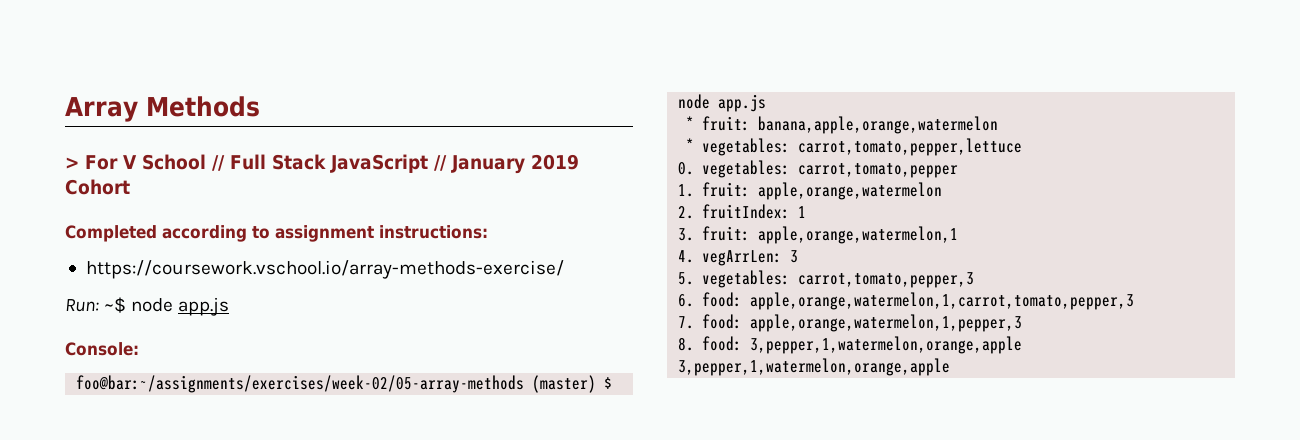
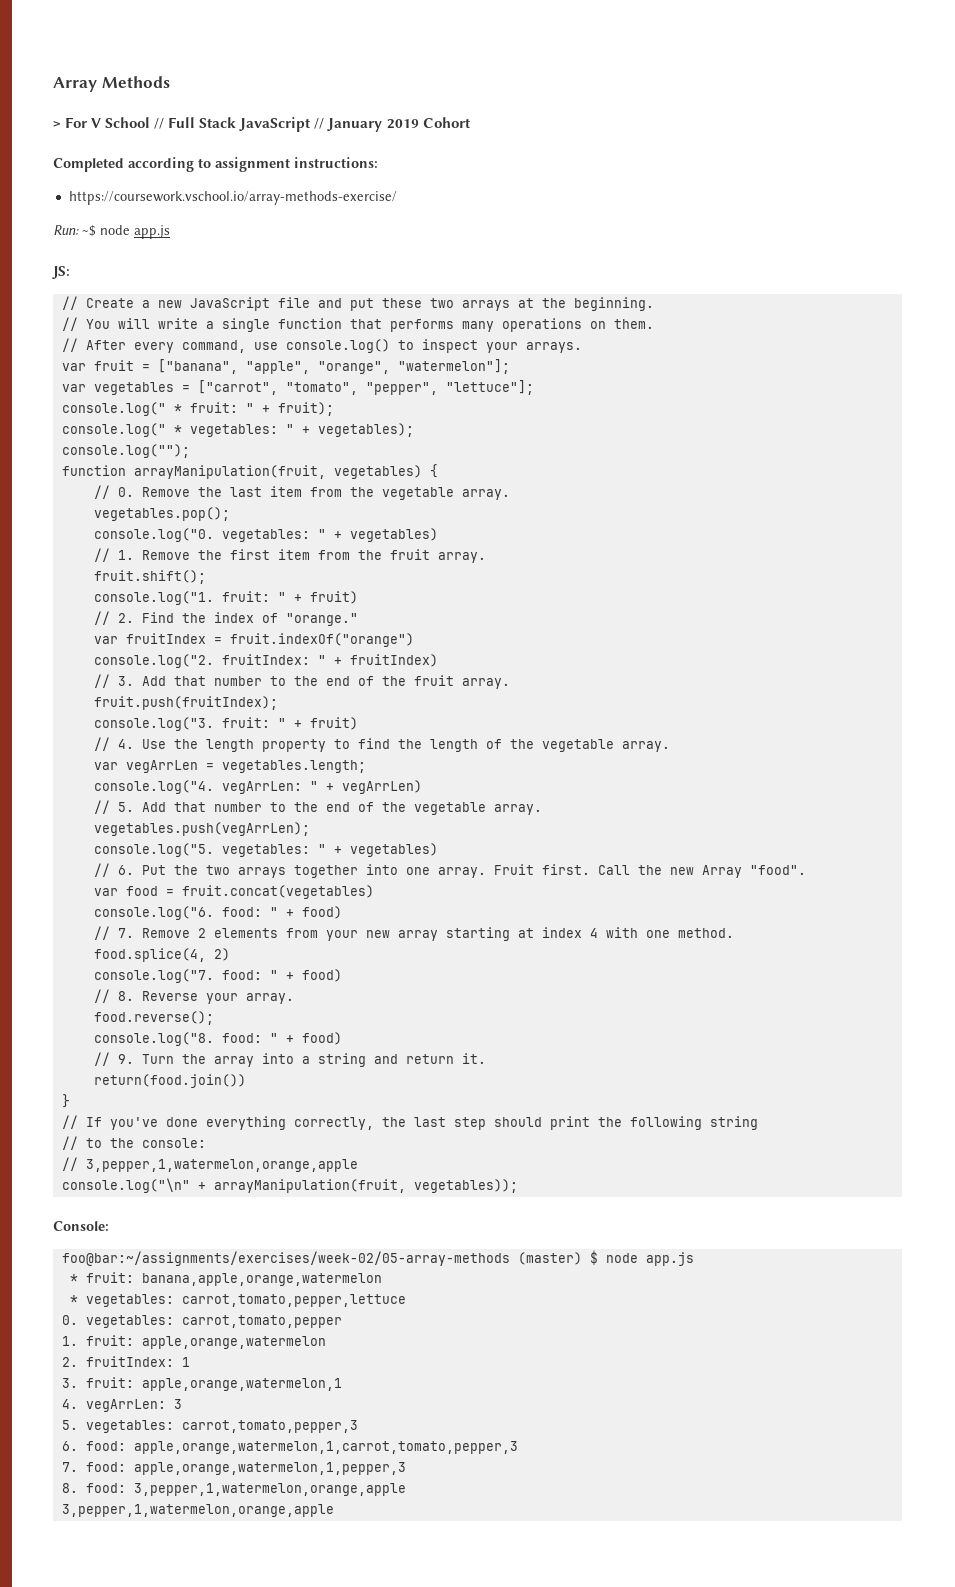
(230, 306) none -> [52,266,70,279] [61,296,654,311] [61,317,654,332] [61,338,582,353] [61,359,510,374] [61,380,534,395] [61,402,334,416] [61,423,414,437] [61,444,190,458] [61,464,438,479] [93,485,510,500] [93,507,230,521] [93,528,438,542] [93,548,486,563] [93,570,206,584] [93,591,358,605] [93,611,358,626] [93,633,414,647] [93,654,438,668] [93,674,510,689] [93,696,278,710] [93,717,358,731] [93,737,670,752] [93,760,366,773] [93,780,422,794] [93,800,542,815] [93,822,310,836] [93,843,438,857] [93,863,806,878] [93,885,374,899] [93,906,342,920] [93,926,734,941] [93,948,230,962] [93,969,342,983] [93,989,294,1004] [93,1011,214,1025] [93,1032,342,1046] [93,1052,486,1067] [93,1074,246,1088] [61,1094,70,1108] [61,1115,758,1130] [61,1136,206,1150] [61,1157,358,1172] [61,1178,518,1193] // JS: // // Create a new JavaScript file and put these two arrays at the beginning. // // You will write a single function that performs many operations on them. // // After every command, use console.log() to inspect your arrays. // var fruit = ["banana", "apple", "orange", "watermelon"]; // var vegetables = ["carrot", "tomato", "pepper", "lettuce"]; // console.log(" * fruit: " + fruit); // console.log(" * vegetables: " + vegetables); // console.log(""); // function arrayManipulation(fruit, vegetables) { // // 0. Remove the last item from the vegetable array. // vegetables.pop(); // console.log("0. vegetables: " + vegetables) // // 1. Remove the first item from the fruit array. // fruit.shift(); // console.log("1. fruit: " + fruit) // // 2. Find the index of "orange." // var fruitIndex = fruit.indexOf("orange") // console.log("2. fruitIndex: " + fruitIndex) // // 3. Add that number to the end of the fruit array. // fruit.push(fruitIndex); // console.log("3. fruit: " + fruit) // // 4. Use the length property to find the length of the vegetable array. // var vegArrLen = vegetables.length; // console.log("4. vegArrLen: " + vegArrLen) // // 5. Add that number to the end of the vegetable array. // vegetables.push(vegArrLen); // console.log("5. vegetables: " + vegetables) // // 6. Put the two arrays together into one array. Fruit first. Call the new Array "food". // var food = fruit.concat(vegetables) // console.log("6. food: " + food) // // 7. Remove 2 elements from your new array starting at index 4 with one method. // food.splice(4, 2) // console.log("7. food: " + food) // // 8. Reverse your array. // food.reverse(); // console.log("8. food: " + food) // // 9. Turn the array into a string and return it. // return(food.join()) // } // // If you've done everything correctly, the last step should print the following string // // to the console: // // 3,pepper,1,watermelon,orange,apple // console.log("\n" + arrayManipulation(fruit, vegetables));

